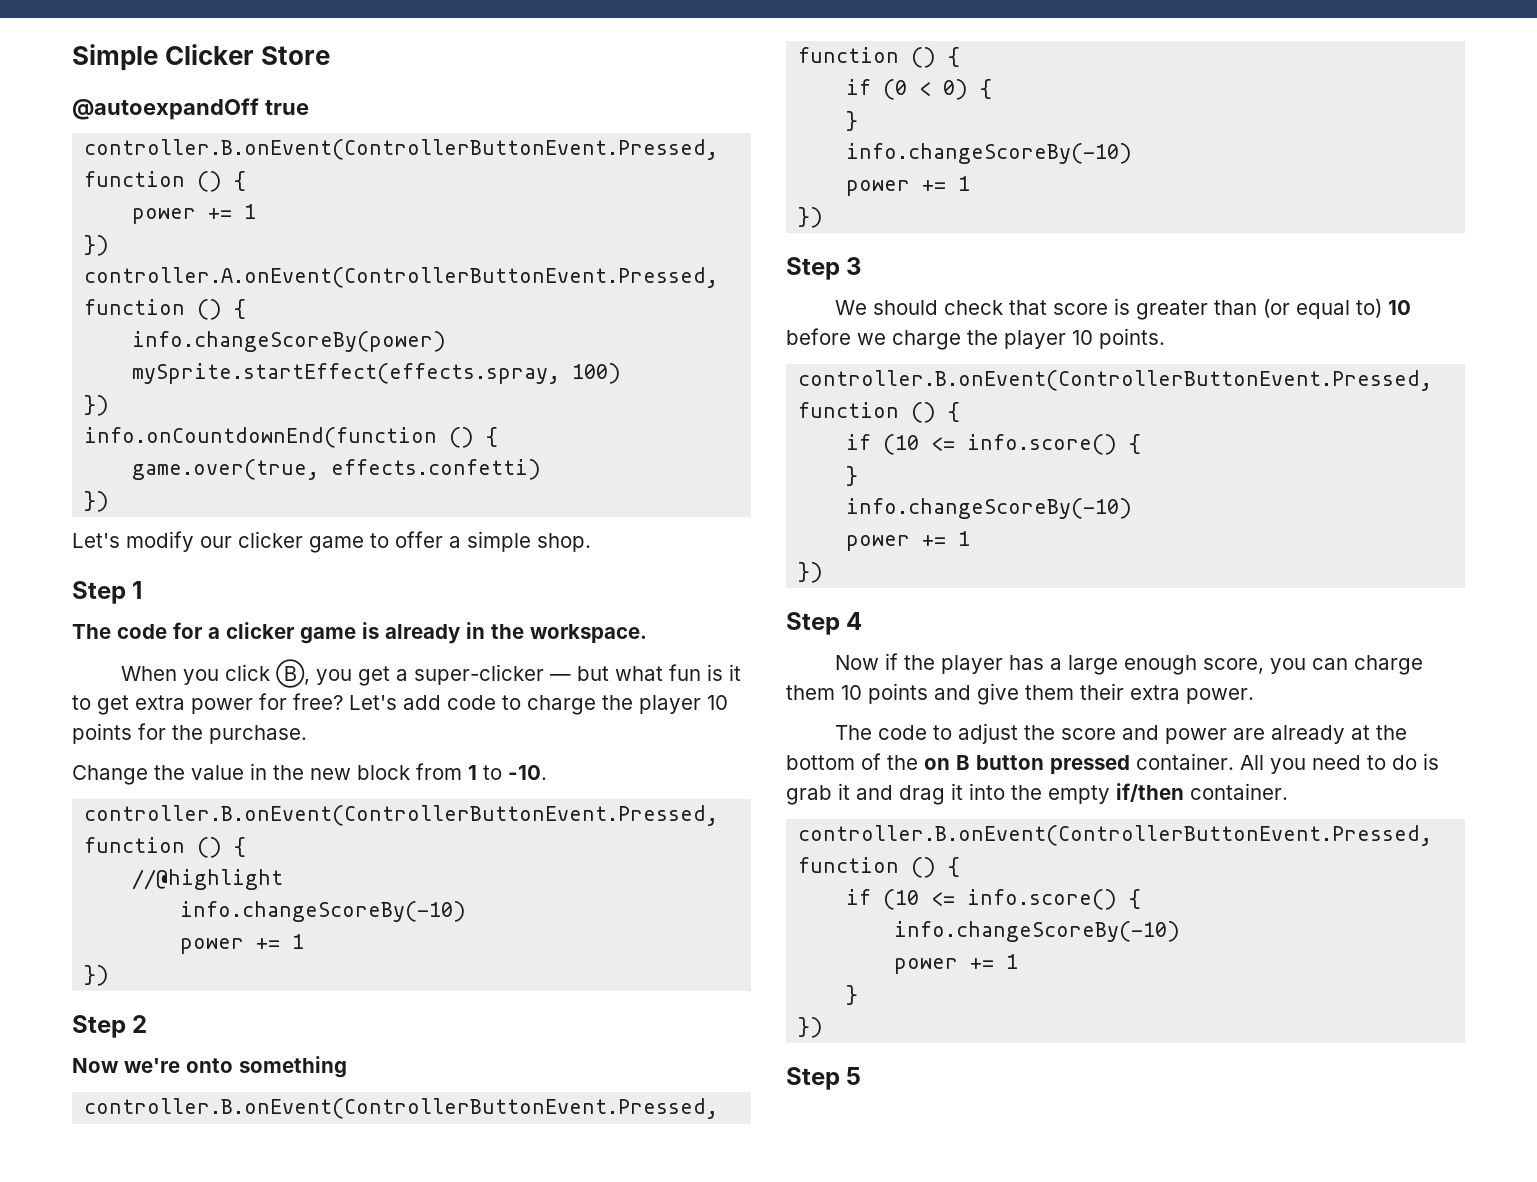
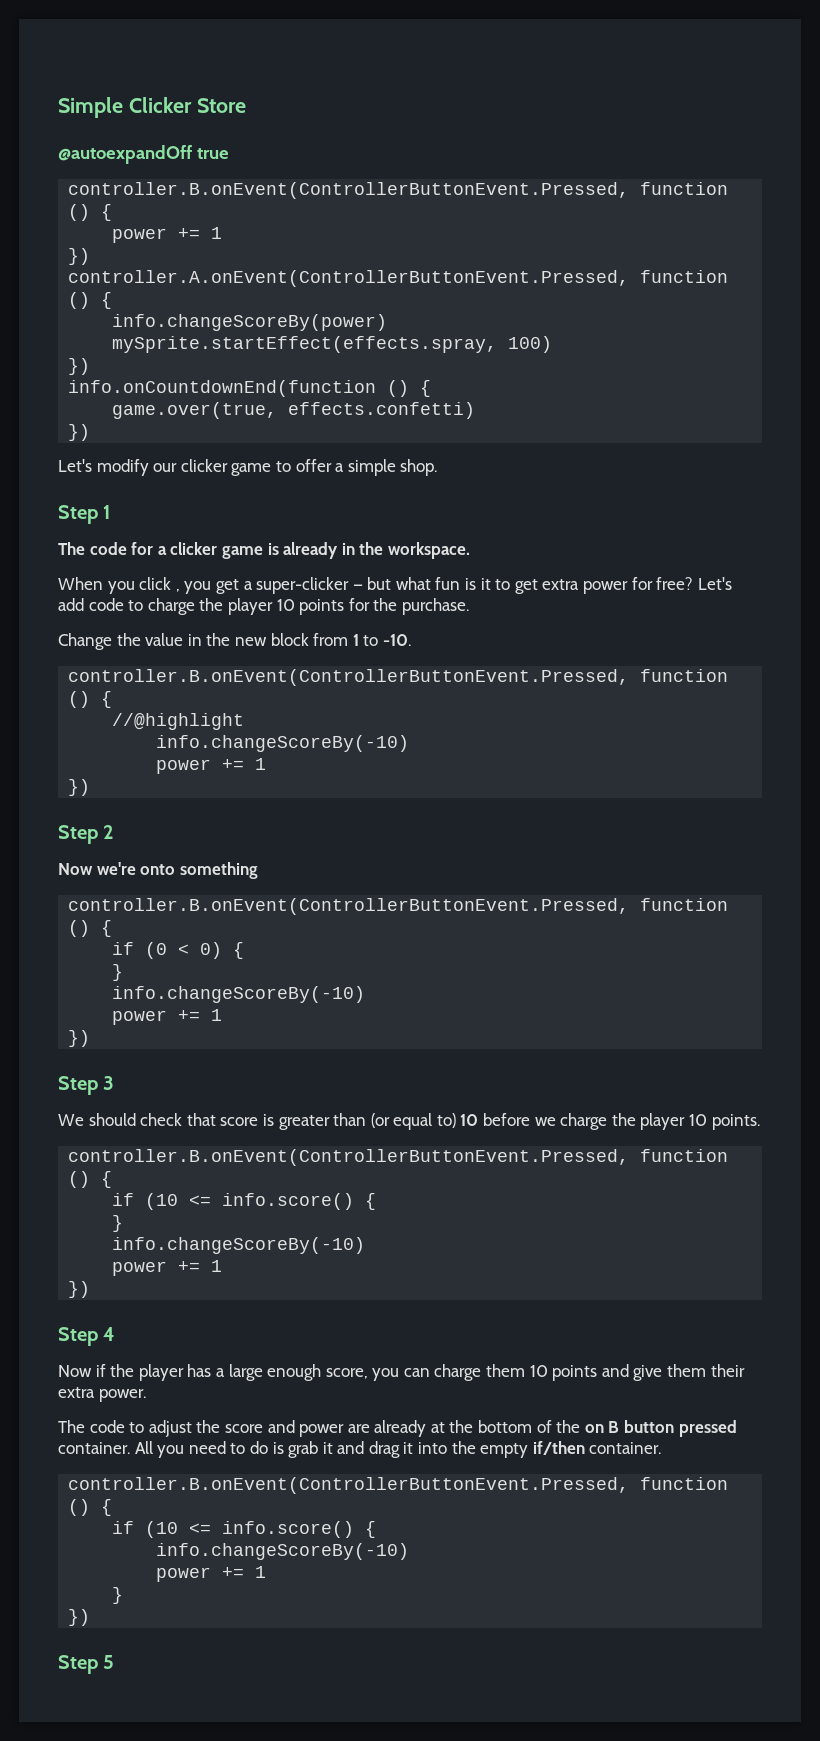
[275,659,310,688] Ⓑ, -> [175,589,180,592] ,

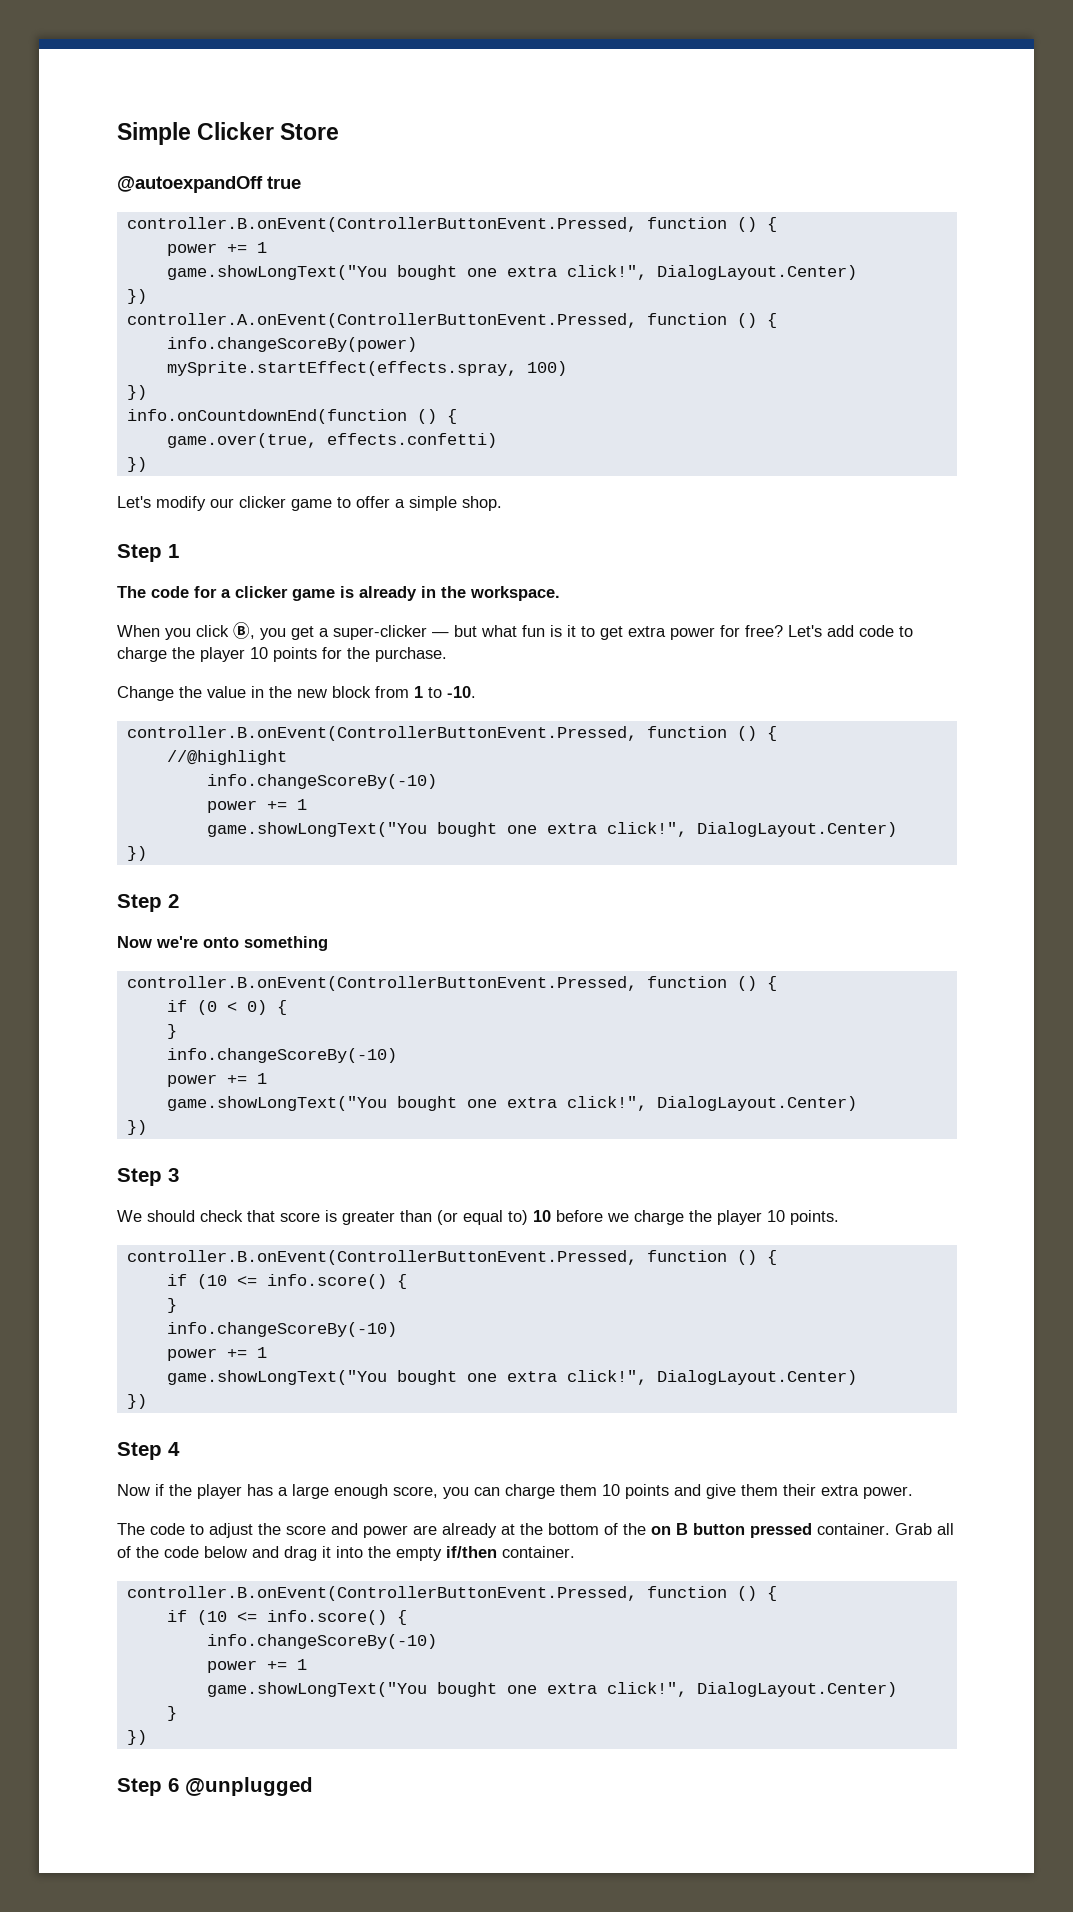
(223, 233) none -> [166,265,857,280] // game.showLongText("You bought one extra click!", DialogLayout.Center)
[175,589,180,592] , -> [233,622,255,639] Ⓑ,
(267, 764) none -> [206,822,897,837] // game.showLongText("You bought one extra click!", DialogLayout.Center)
(223, 1015) none -> [166,1096,857,1111] // game.showLongText("You bought one extra click!", DialogLayout.Center)
(223, 1266) none -> [166,1370,857,1385] // game.showLongText("You bought one extra click!", DialogLayout.Center)
[134,1441,333,1458] All you need to do is grab it -> [895,1523,954,1535] [117,1546,247,1558] Grab all of the code below
(267, 1572) none -> [206,1682,897,1697] // game.showLongText("You bought one extra click!", DialogLayout.Center)
[103,1655,115,1669] 5 -> [168,1777,313,1796] 6 @unplugged

